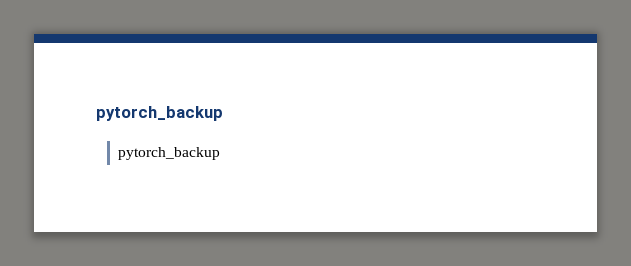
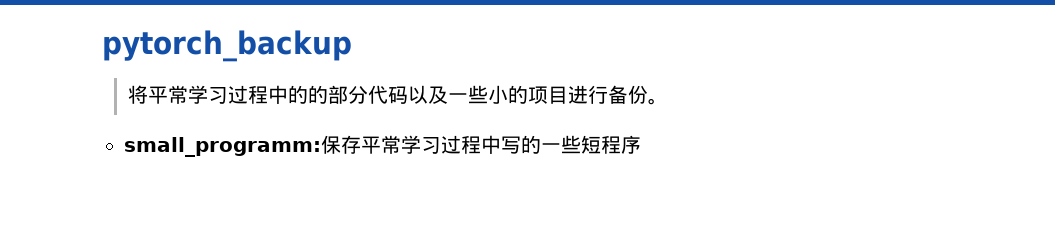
[118,147,221,160] pytorch_backup -> [128,85,669,105] [124,135,641,157] 将平常学习过程中的的部分代码以及一些小的项目进行备份。 // small_programm:保存平常学习过程中写的一些短程序

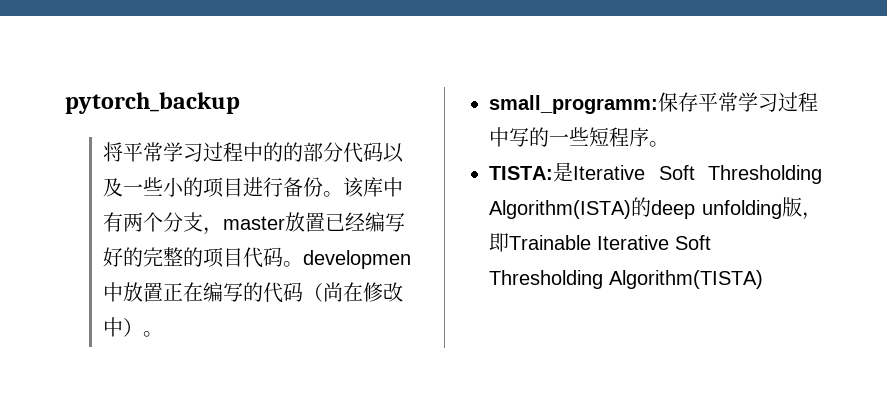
(669, 101) none -> [342,177,403,198] [102,212,405,235] [102,247,411,269] [102,282,403,303] [102,317,163,337] 该库中有两个分支，master放置已经编写好的完整的项目代码。developmen中放置正在编写的代码（尚在修改中）。
(641, 144) none -> [649,141,669,147] [489,162,822,184] [489,197,822,220] [489,233,711,252] [489,270,763,289] 。 // TISTA:是Iterative Soft Thresholding Algorithm(ISTA)的deep unfolding版，即Trainable Iterative Soft Thresholding Algorithm(TISTA)

